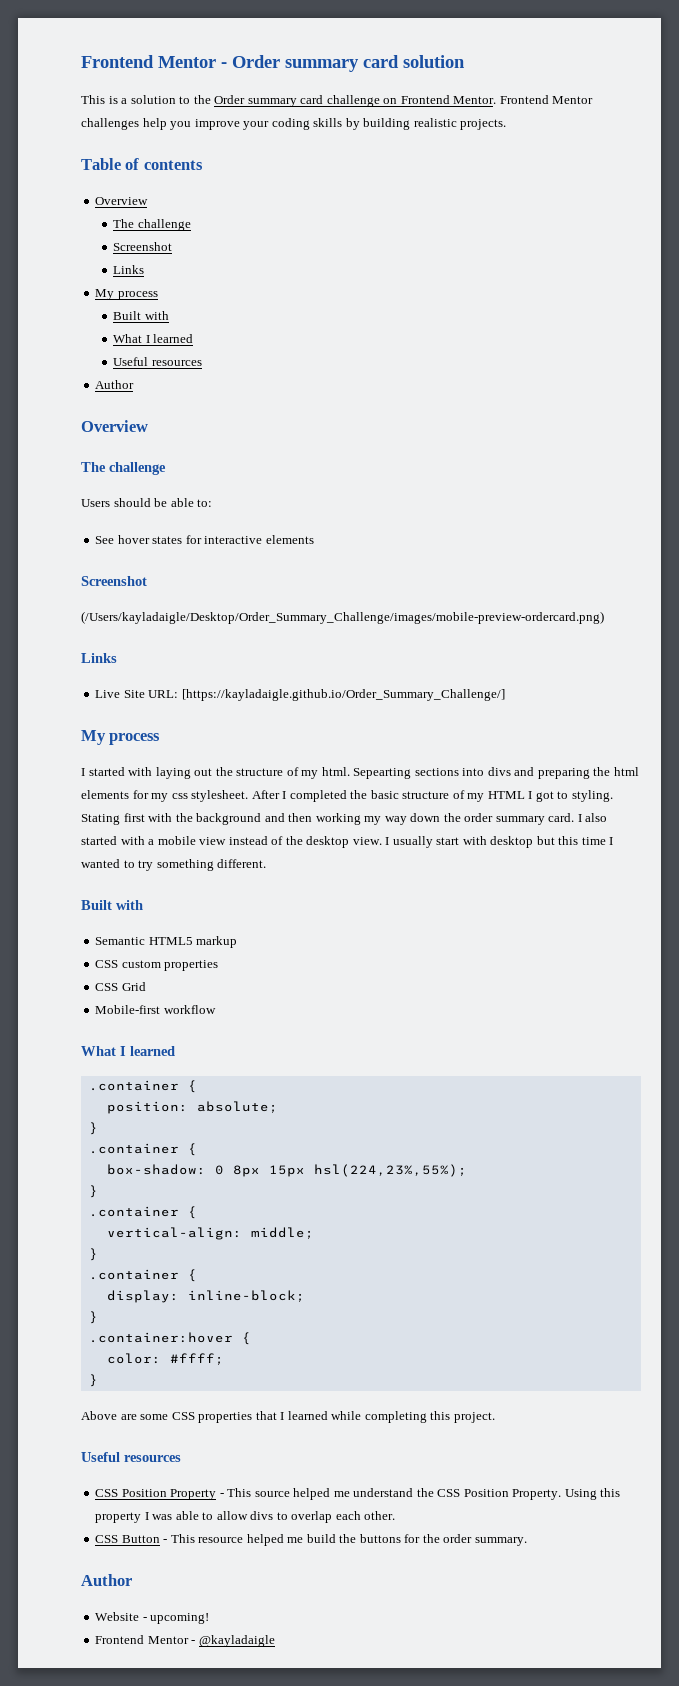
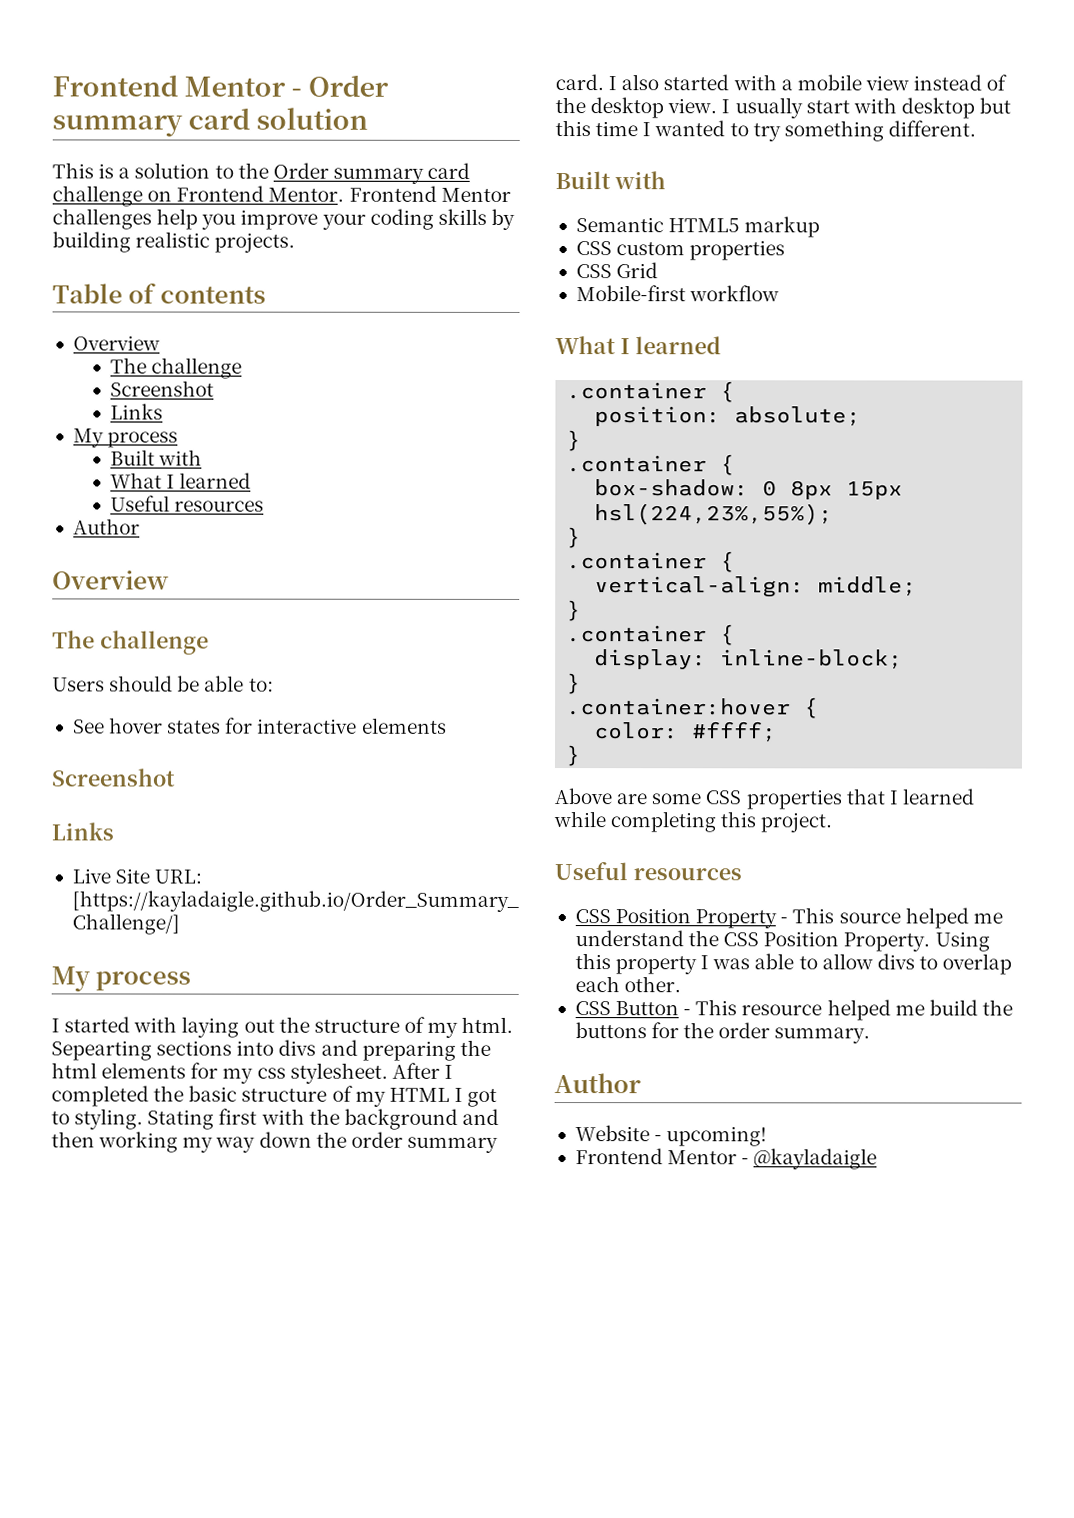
[81,611,604,624] // (/Users/kayladaigle/Desktop/Order_Summary_Challenge/images/mobile-preview-ordercard.png) -> (175, 777) none

